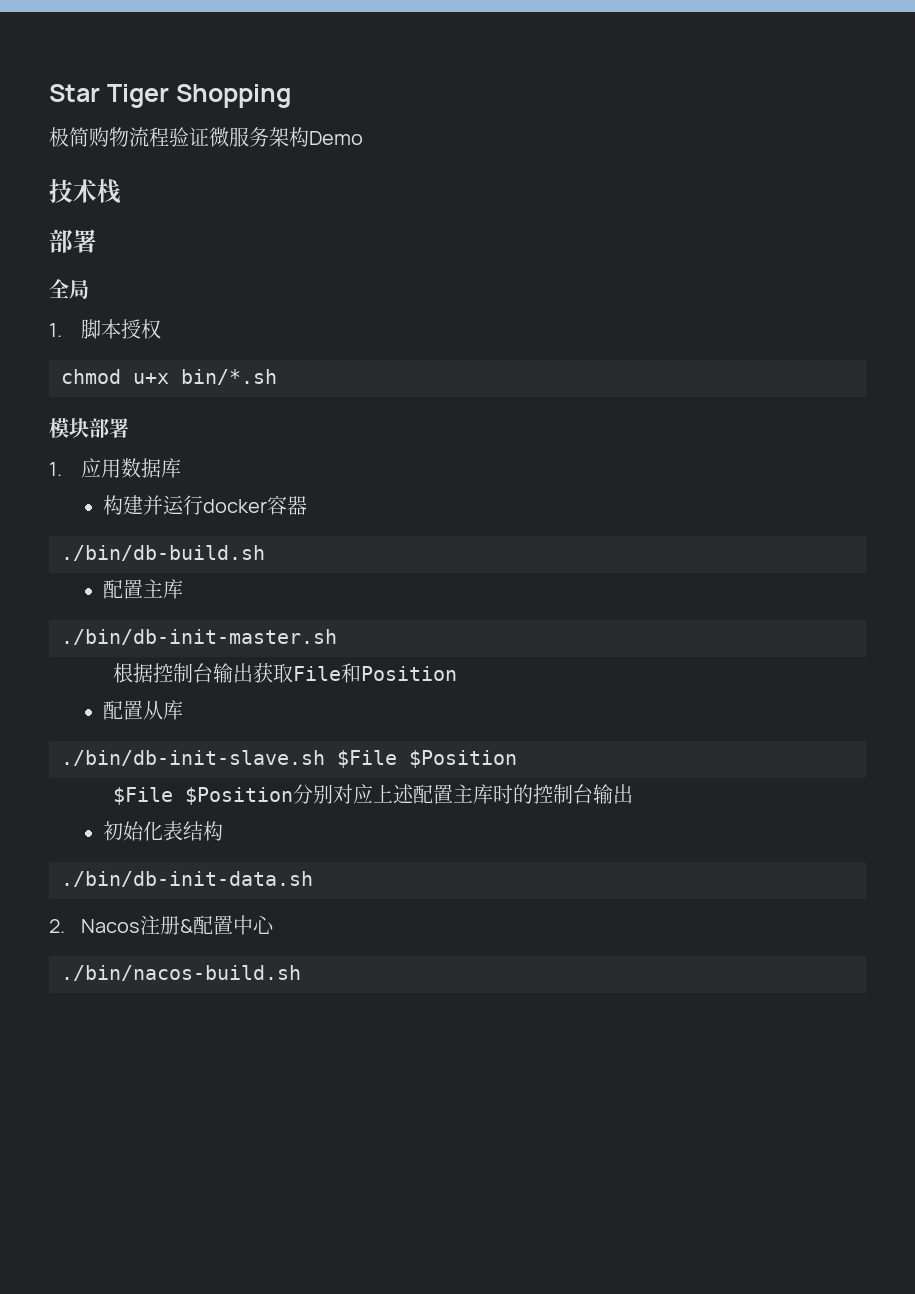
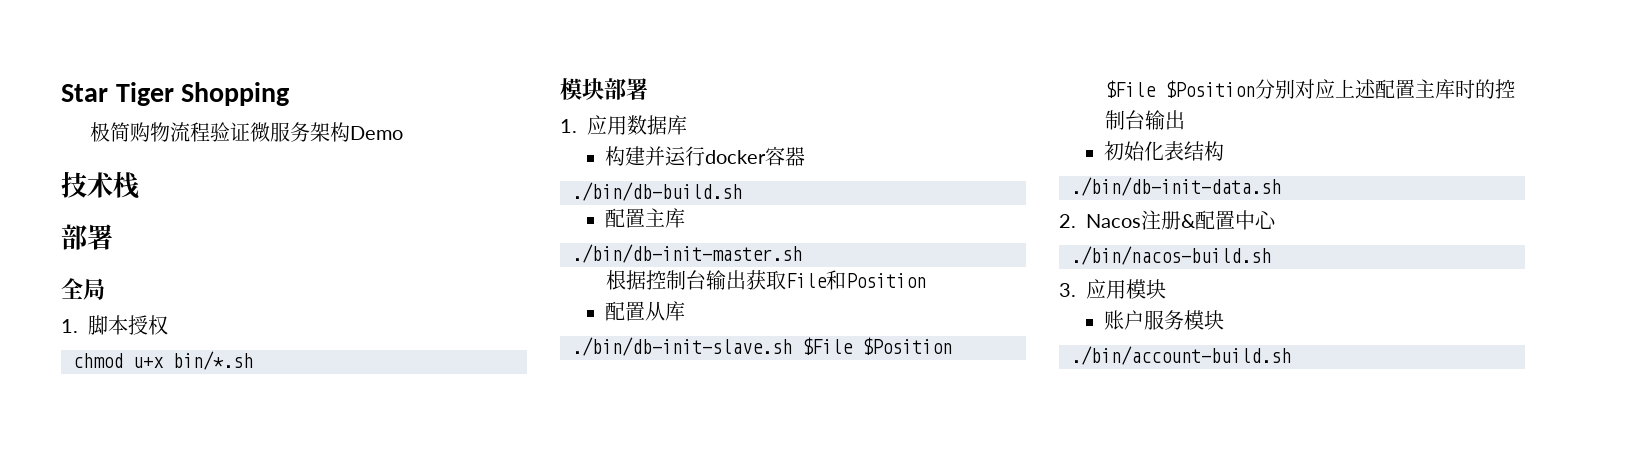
(301, 973) none -> [1059,279,1166,299] [1104,310,1225,330] [1071,346,1291,365] // 3.应用模块 // 账户服务模块 // ./bin/account-build.sh

